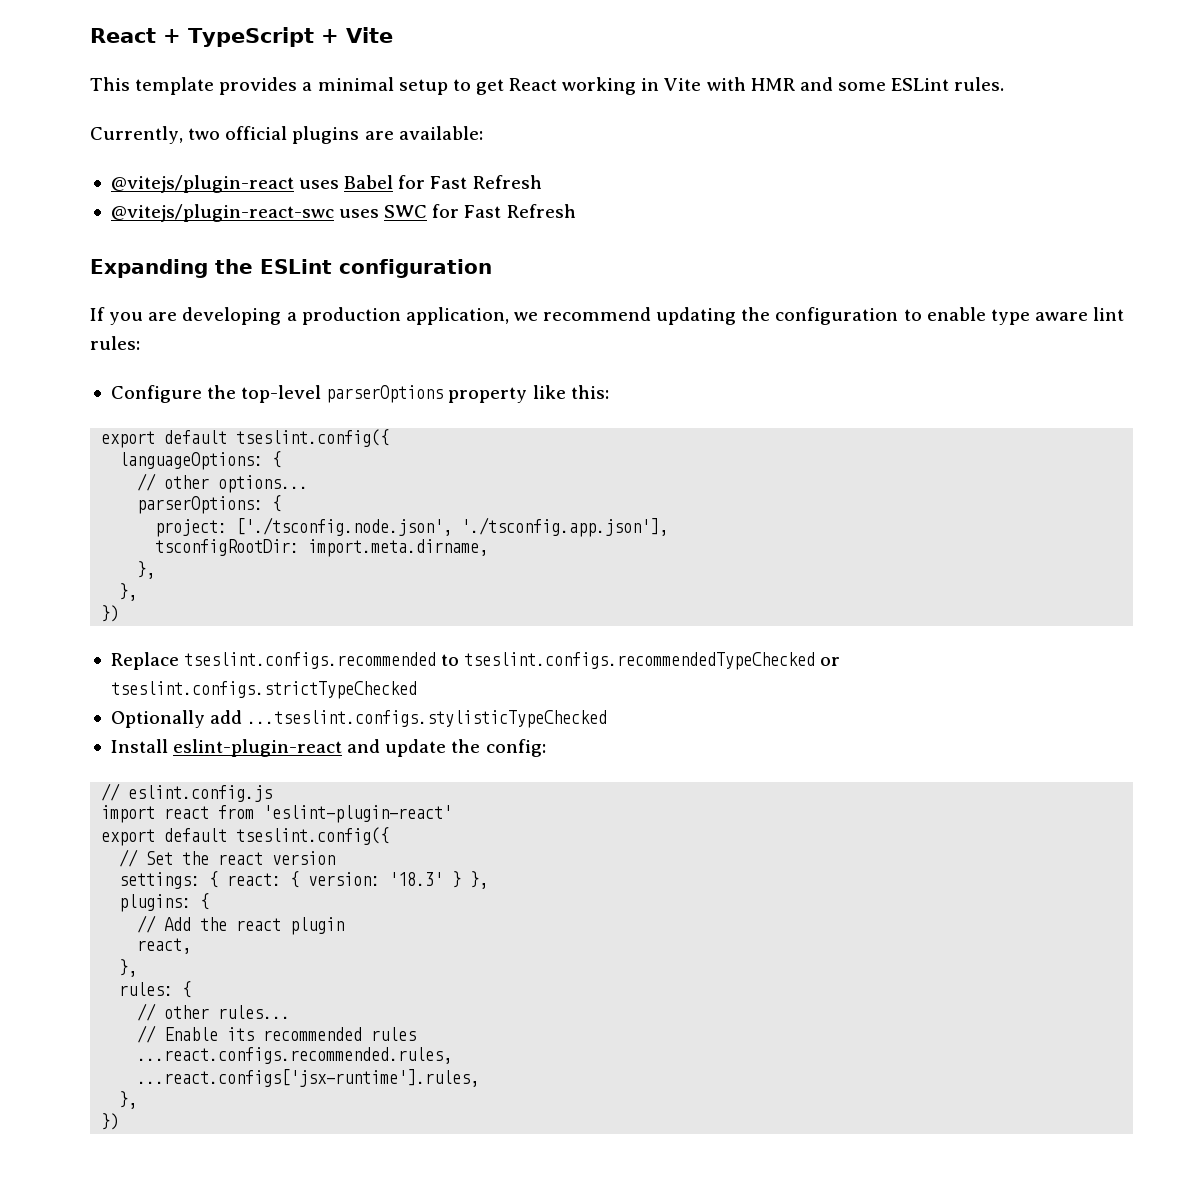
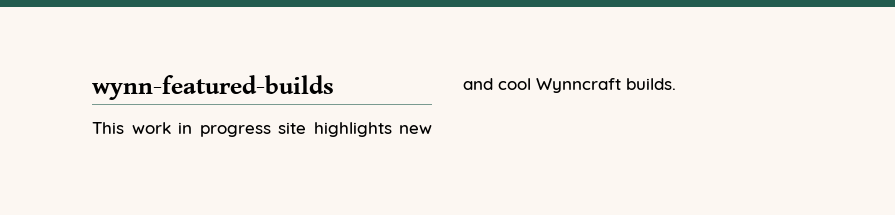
[90,27,393,47] [90,77,1005,95] [90,126,483,144] [110,175,542,193] [110,204,576,222] [90,259,492,278] [90,307,1125,325] [90,336,140,350] [110,385,609,403] [101,429,390,448] [119,451,282,470] [137,473,309,493] [137,495,282,514] [155,517,669,537] [155,539,489,557] [137,561,156,579] [119,583,138,601] [101,605,120,622] [110,652,841,670] [110,681,417,699] [110,710,608,728] [110,739,546,757] [101,783,273,802] [101,805,453,823] [101,827,390,846] [119,849,336,867] [119,871,489,889] [119,893,210,912] [137,915,345,935] [137,938,192,954] [119,959,138,977] [119,981,192,998] [137,1003,291,1021] [137,1025,417,1043] [137,1047,453,1064] [137,1069,480,1087] [119,1091,138,1109] [101,1113,120,1130] React + TypeScript + Vite // This template provides a minimal setup to get React working in Vite with HMR and some ESLint rules. // Currently, two official plugins are available: // @vitejs/plugin-react uses Babel for Fast Refresh // @vitejs/plugin-react-swc uses SWC for Fast Refresh // Expanding the ESLint configuration // If you are developing a production application, we recommend updating the configuration to enable type aware lint rules: // Configure the top-level parserOptions property like this: // export default tseslint.config({ // languageOptions: { // // other options... // parserOptions: { // project: ['./tsconfig.node.json', './tsconfig.app.json'], // tsconfigRootDir: import.meta.dirname, // }, // }, // }) // Replace tseslint.configs.recommended to tseslint.configs.recommendedTypeChecked or tseslint.configs.strictTypeChecked // Optionally add ...tseslint.configs.stylisticTypeChecked // Install eslint-plugin-react and update the config: // // eslint.config.js // import react from 'eslint-plugin-react' // export default tseslint.config({ // // Set the react version // settings: { react: { version: '18.3' } }, // plugins: { // // Add the react plugin // react, // }, // rules: { // // other rules... // // Enable its recommended rules // ...react.configs.recommended.rules, // ...react.configs['jsx-runtime'].rules, // }, // }) -> [92,75,334,100] [92,122,432,137] [463,78,676,93] wynn-featured-builds // This work in progress site highlights new and cool Wynncraft builds.

